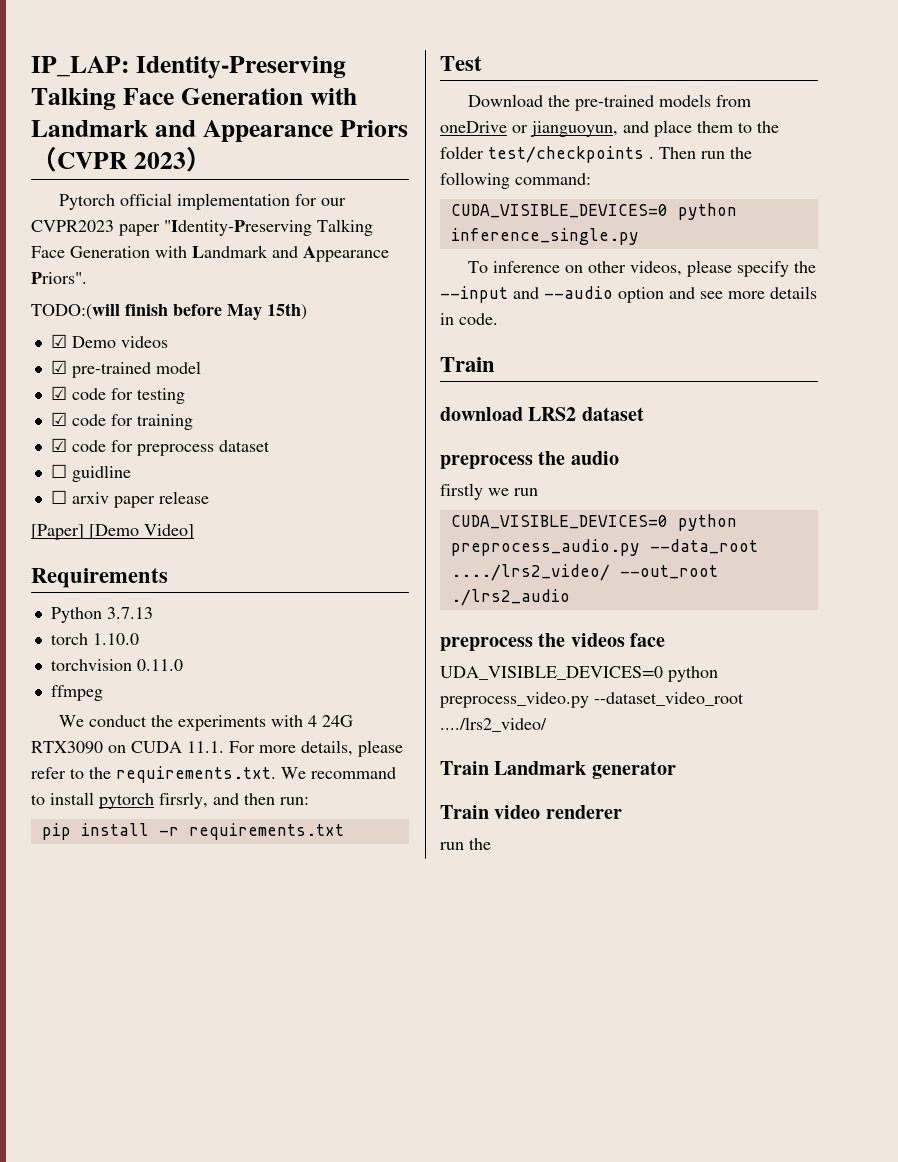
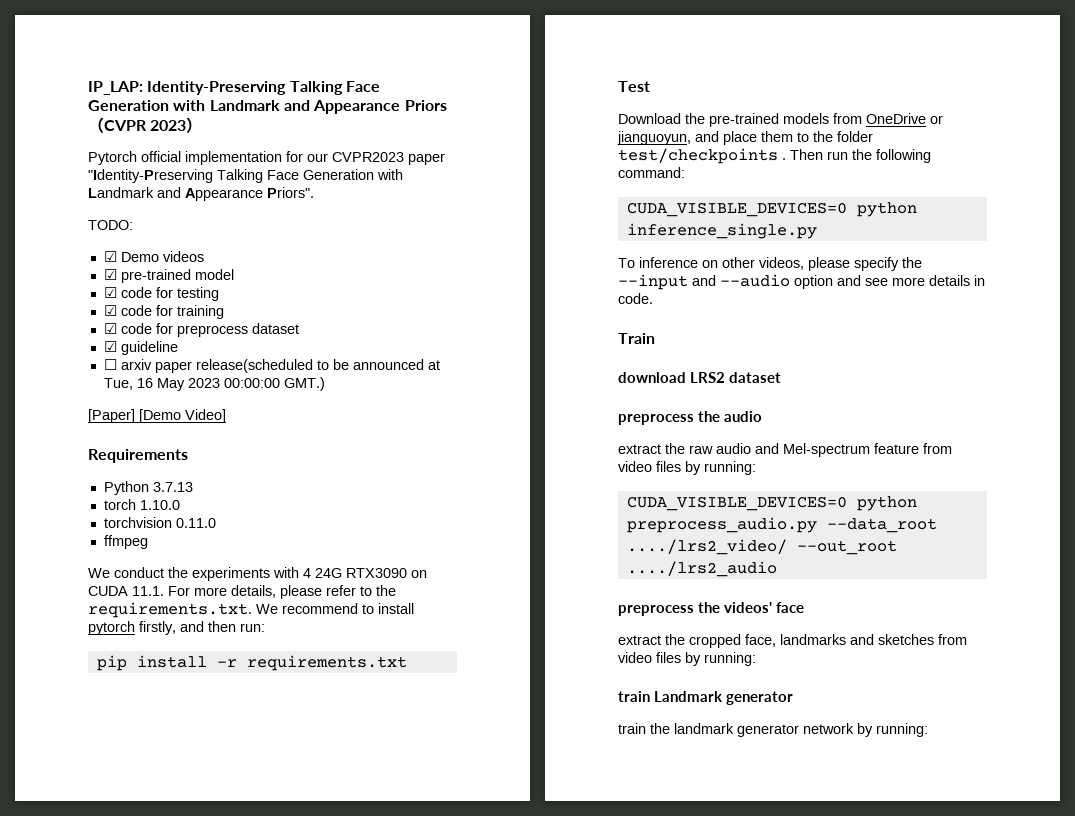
[31,303,307,320] TODO:(will finish before May 15th) -> [88,220,133,230] TODO:
[50,464,131,482] ☐ guidline -> [103,341,178,355] ☑ guideline
[158,491,209,504] release -> [195,359,440,373] [103,377,325,391] release(scheduled to be announced at Tue, 16 May 2023 00:00:00 GMT.)
[311,767,396,779] recommand -> [282,603,358,614] recommend
[159,792,208,809] firsrly, -> [139,621,176,635] firstly,
[440,121,507,133] oneDrive -> [866,113,926,124] OneDrive
[440,483,538,500] firstly we run -> [618,443,952,457] [618,461,756,475] extract the raw audio and Mel-spectrum feature from video files by running:
[450,589,570,606] [440,633,625,651] ./lrs2_audio // preprocess the videos -> [626,561,777,577] [618,602,772,616] ..../lrs2_audio // preprocess the videos'
[440,666,718,682] [440,692,744,708] [440,717,547,732] [440,761,676,779] [440,805,622,819] [440,838,491,850] UDA_VISIBLE_DEVICES=0 python preprocess_video.py --dataset_video_root ..../lrs2_video/ // Train Landmark generator // Train video renderer // run the -> [618,634,967,648] [618,652,756,666] [618,691,793,705] [618,723,928,737] extract the cropped face, landmarks and sketches from video files by running: // train Landmark generator // train the landmark generator network by running:

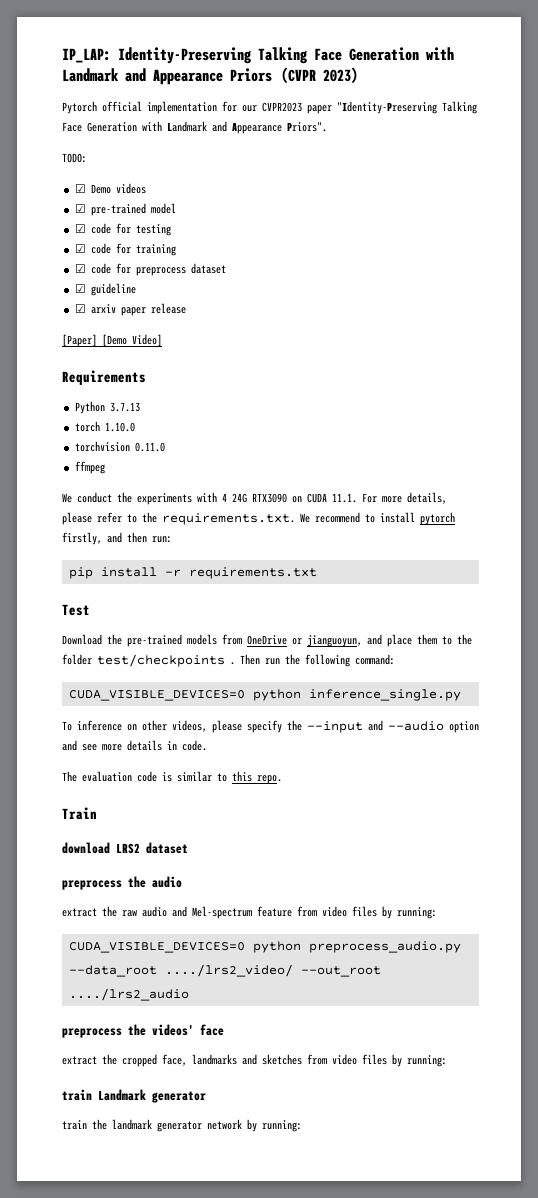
[103,359,117,370] ☐ -> [74,304,86,313] ☑
[195,359,440,373] [103,377,325,391] release(scheduled to be announced at Tue, 16 May 2023 00:00:00 GMT.) -> [150,303,186,314] release
(653, 298) none -> [62,771,282,784] // The evaluation code is similar to this repo.

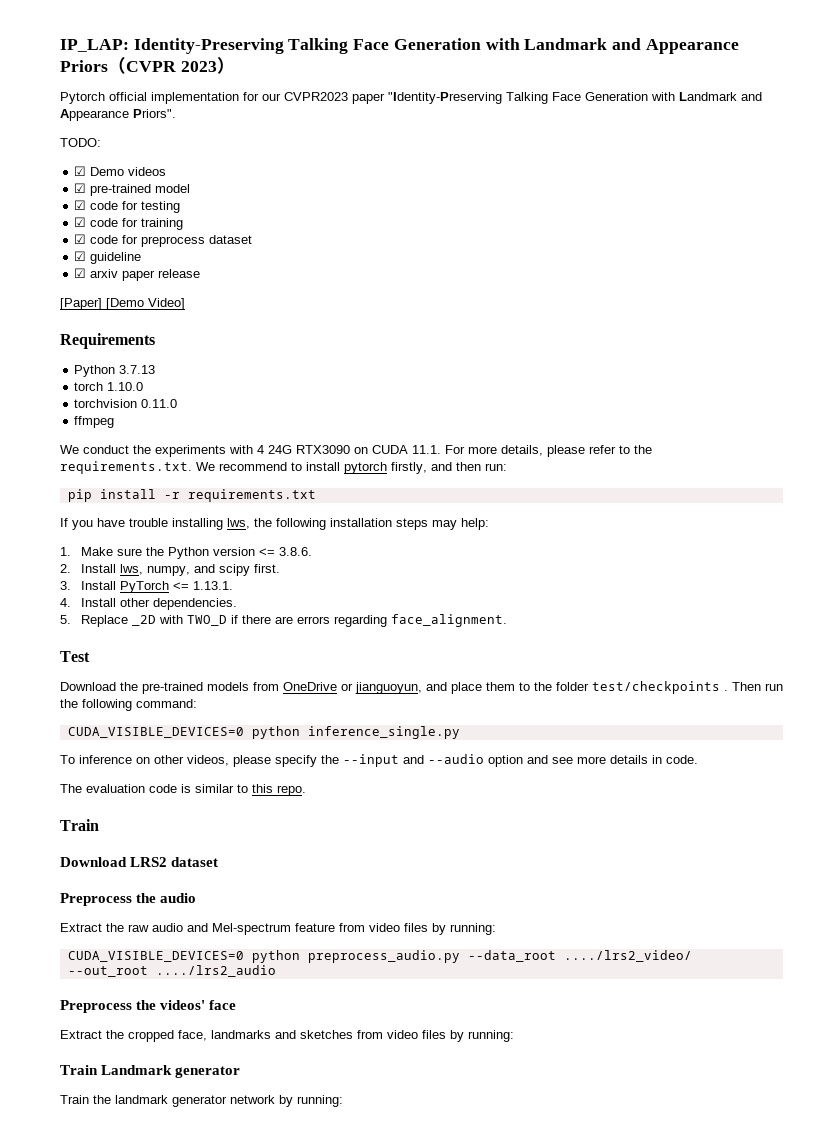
(317, 573) none -> [60,518,489,530] [60,547,313,559] [60,564,281,576] [60,581,234,593] [60,598,238,610] [60,614,508,627] // If you have trouble installing lws, the following installation steps may help: // 1. Make sure the Python version <= 3.8.6. // 2. Install lws, numpy, and scipy first. // 3. Install PyTorch <= 1.13.1. // 4. Install other dependencies. // 5. Replace _2D with TWO_D if there are errors regarding face_alignment.
[62,842,110,854] download -> [60,857,127,867] Download
[62,880,122,890] preprocess -> [60,893,132,906] Preprocess
[62,908,97,917] extract -> [60,923,102,932] Extract
[62,1028,122,1038] preprocess -> [60,1000,132,1013] Preprocess
[62,1056,97,1065] extract -> [60,1030,102,1039] Extract
[62,1089,92,1101] train -> [60,1065,98,1075] Train
[62,1120,87,1130] train -> [60,1095,89,1104] Train

